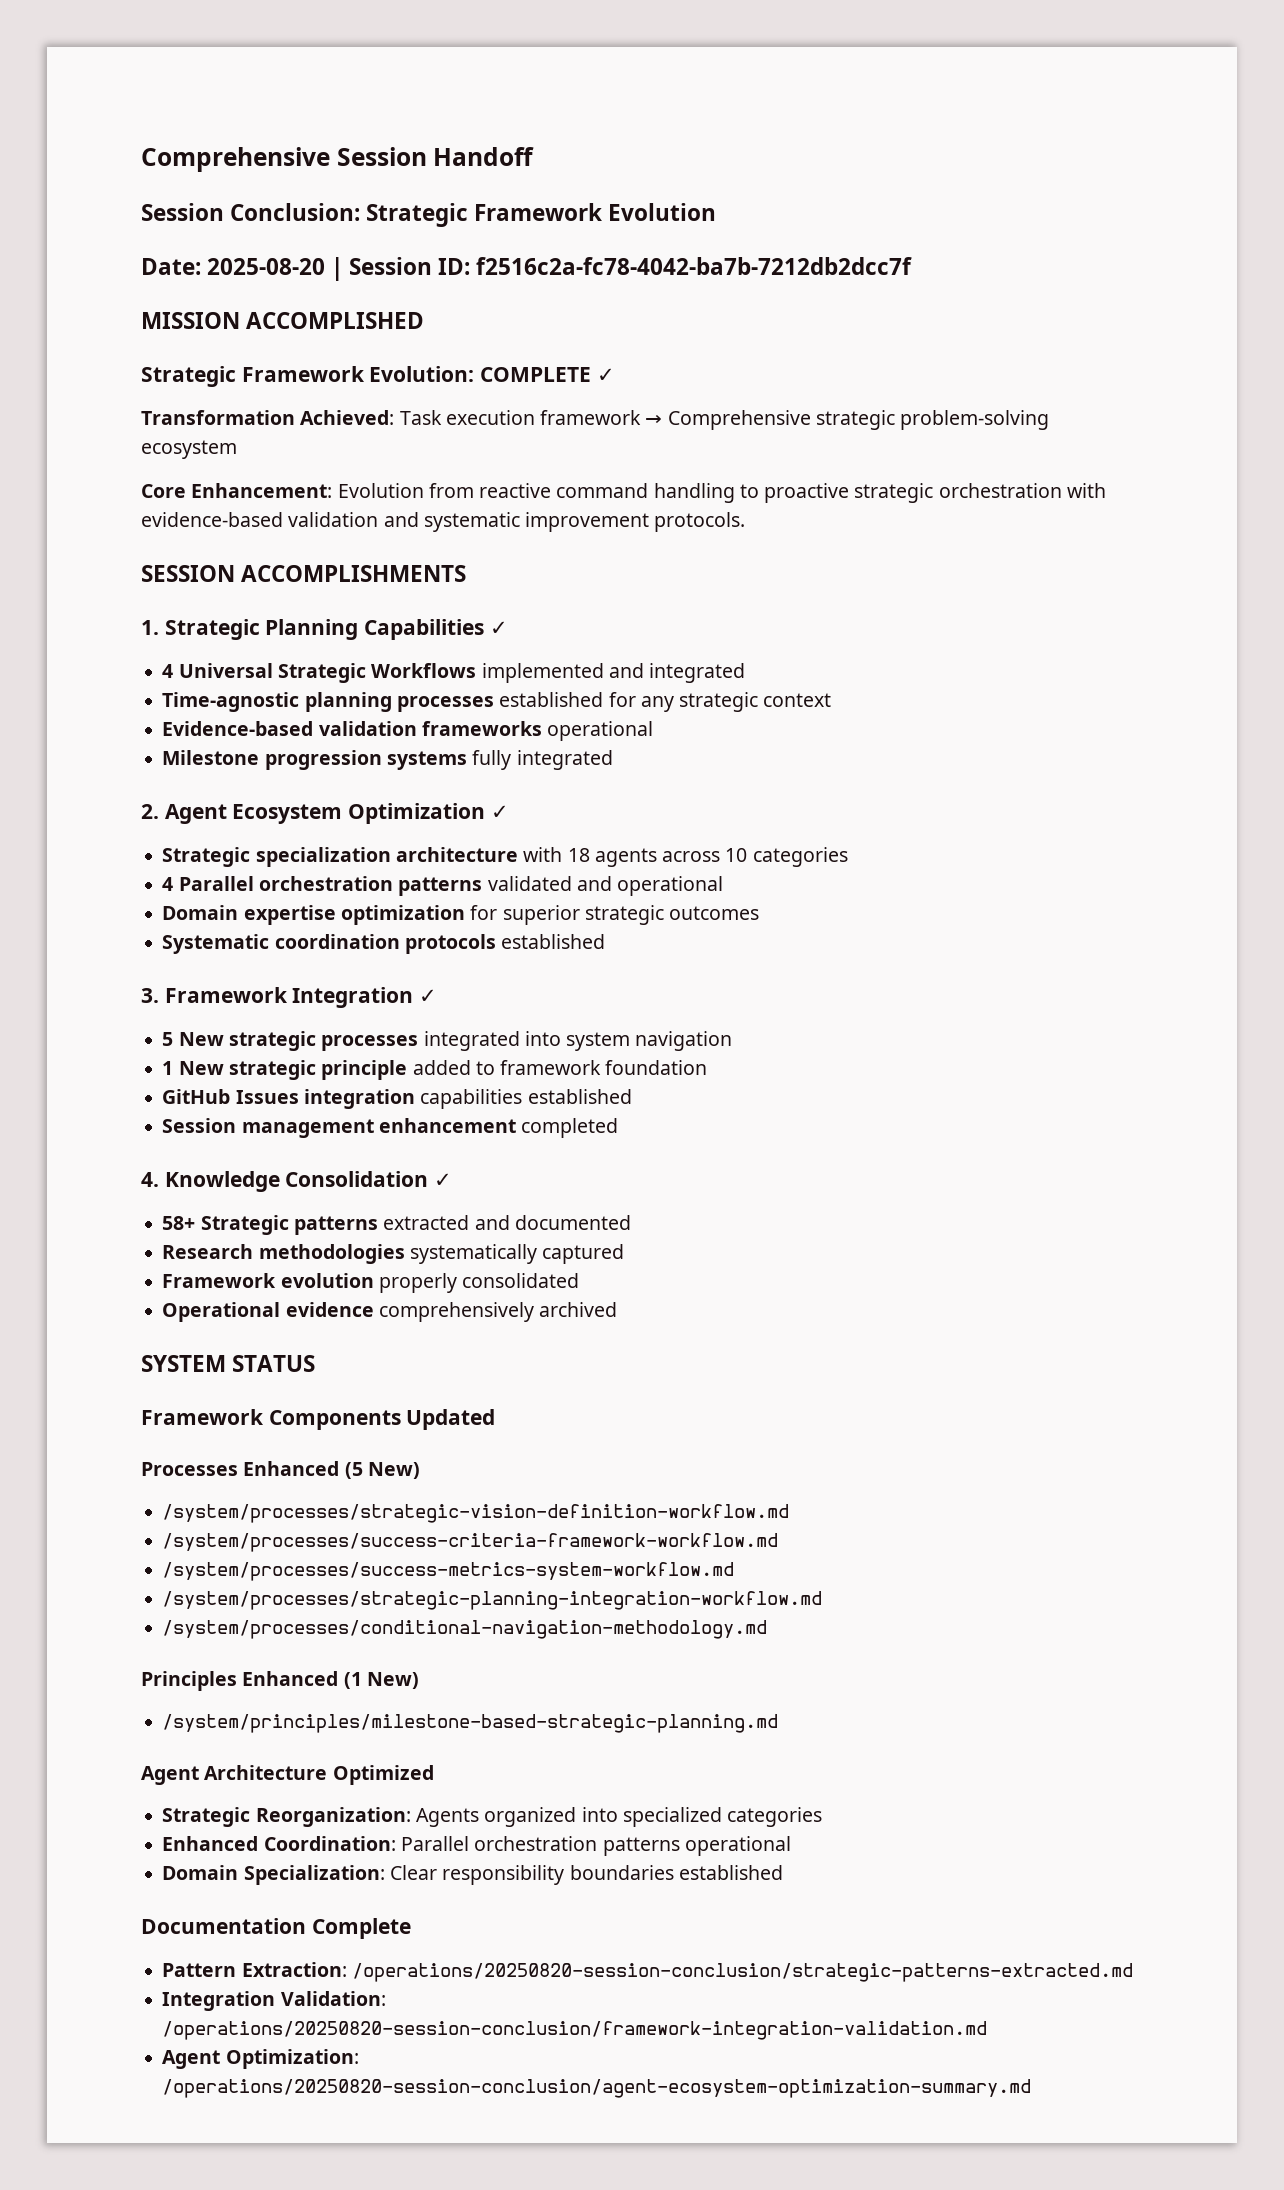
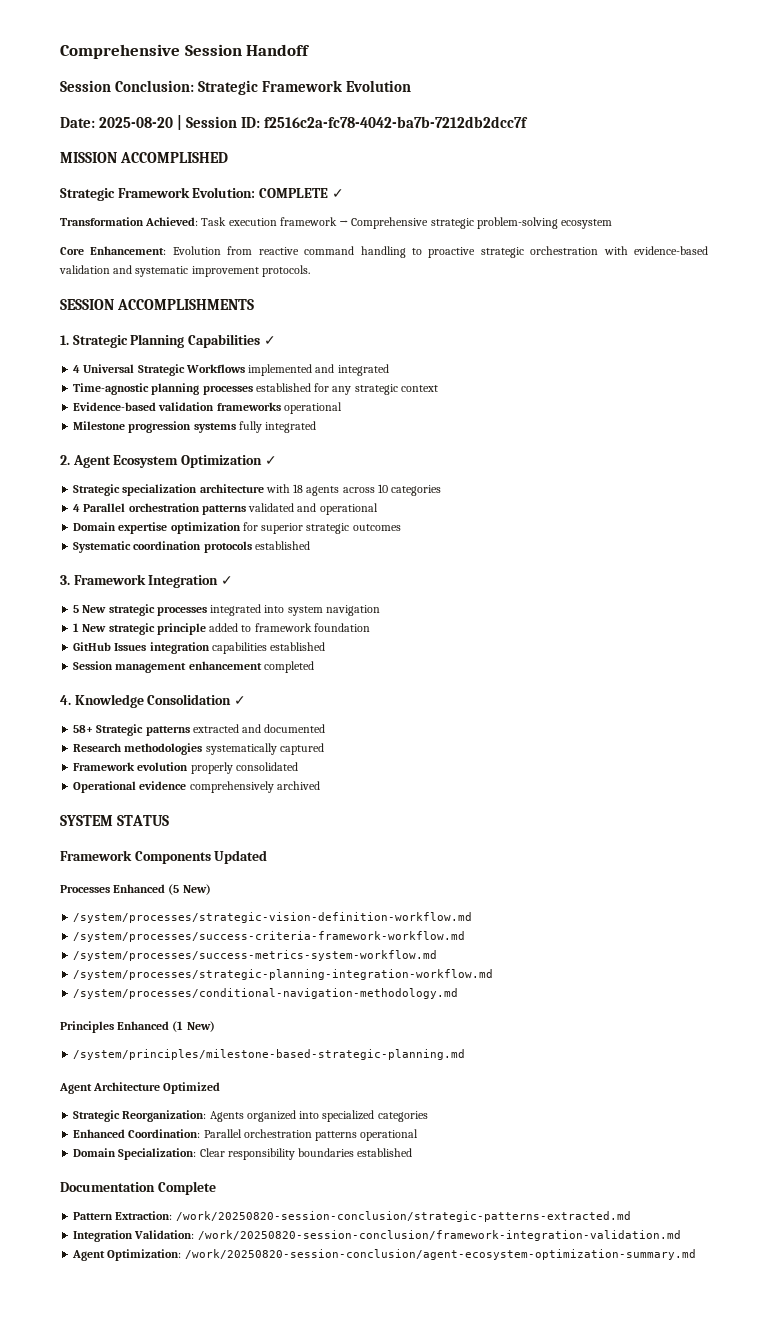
[351,1963,1133,1982] /operations/20250820-session-conclusion/strategic-patterns-extracted.md -> [175,1211,631,1222] /work/20250820-session-conclusion/strategic-patterns-extracted.md
[162,2021,988,2040] /operations/20250820-session-conclusion/framework-integration-validation.md -> [197,1230,681,1241] /work/20250820-session-conclusion/framework-integration-validation.md
[162,2079,1032,2098] /operations/20250820-session-conclusion/agent-ecosystem-optimization-summary.md -> [184,1249,696,1260] /work/20250820-session-conclusion/agent-ecosystem-optimization-summary.md

